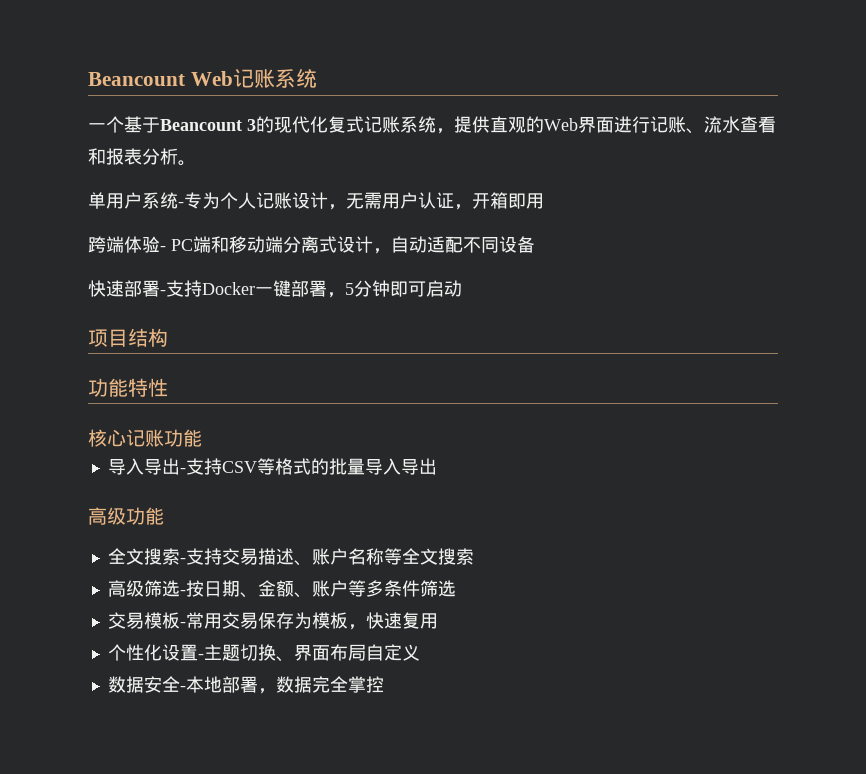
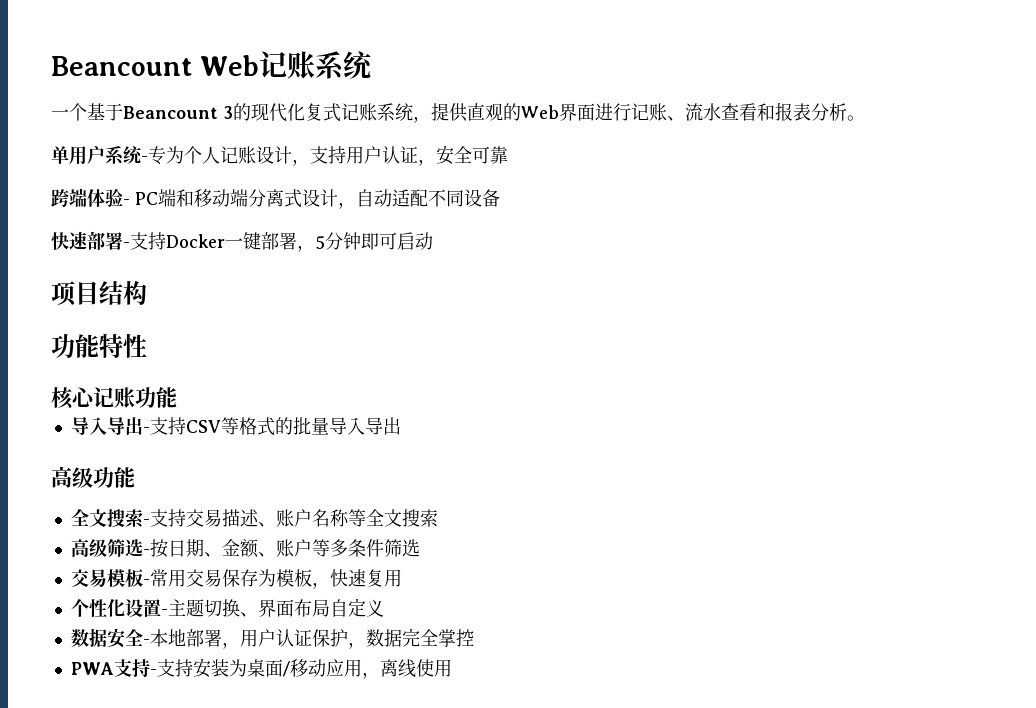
[346,192,382,209] 无需 -> [310,146,346,164] 支持
[472,192,544,209] 开箱即用 -> [436,145,508,165] 安全可靠
(276, 691) none -> [239,629,366,649] 用户认证保护，
(384, 684) none -> [70,658,452,679] // PWA支持-支持安装为桌面/移动应用，离线使用

